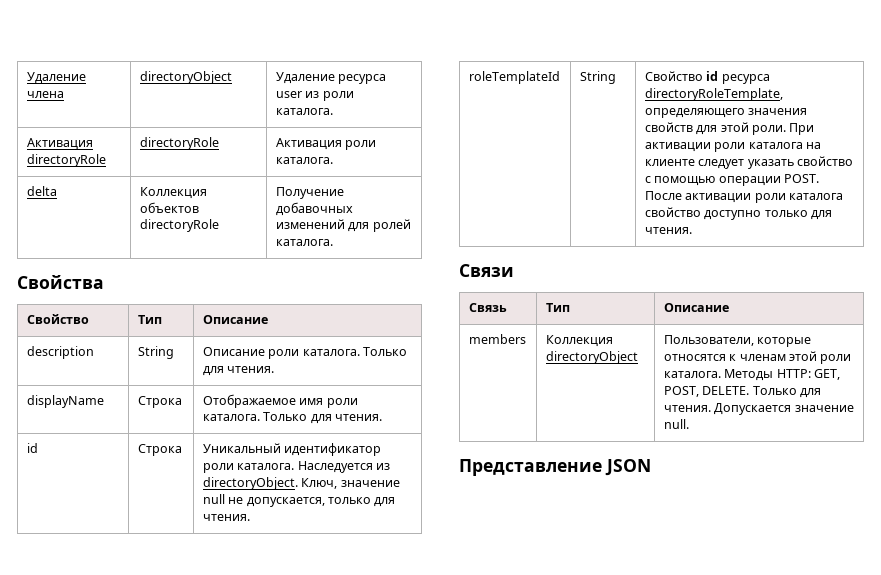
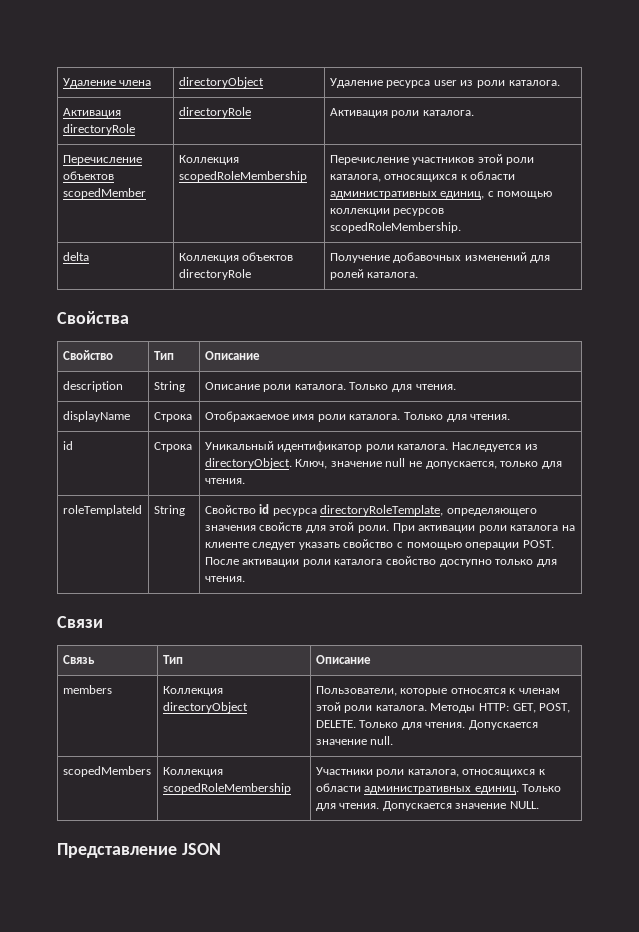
(333, 160) none -> [62,155,142,165] [62,171,114,180] [62,188,146,199] [178,155,239,165] [178,171,307,182] [329,154,535,165] [329,171,516,182] [329,191,553,199] [329,208,445,216] [329,222,461,233] // Перечисление объектов scopedMember | Коллекция scopedRoleMembership | Перечисление участников этой роли каталога, относящихся к области административных единиц, с помощью коллекции ресурсов scopedRoleMembership.
(689, 424) none -> [62,766,151,777] [162,767,223,777] [162,783,291,794] [315,767,545,777] [315,783,562,794] [315,801,539,811] // scopedMembers | Коллекция scopedRoleMembership | Участники роли каталога, относящихся к области административных единиц. Только для чтения. Допускается значение NULL.

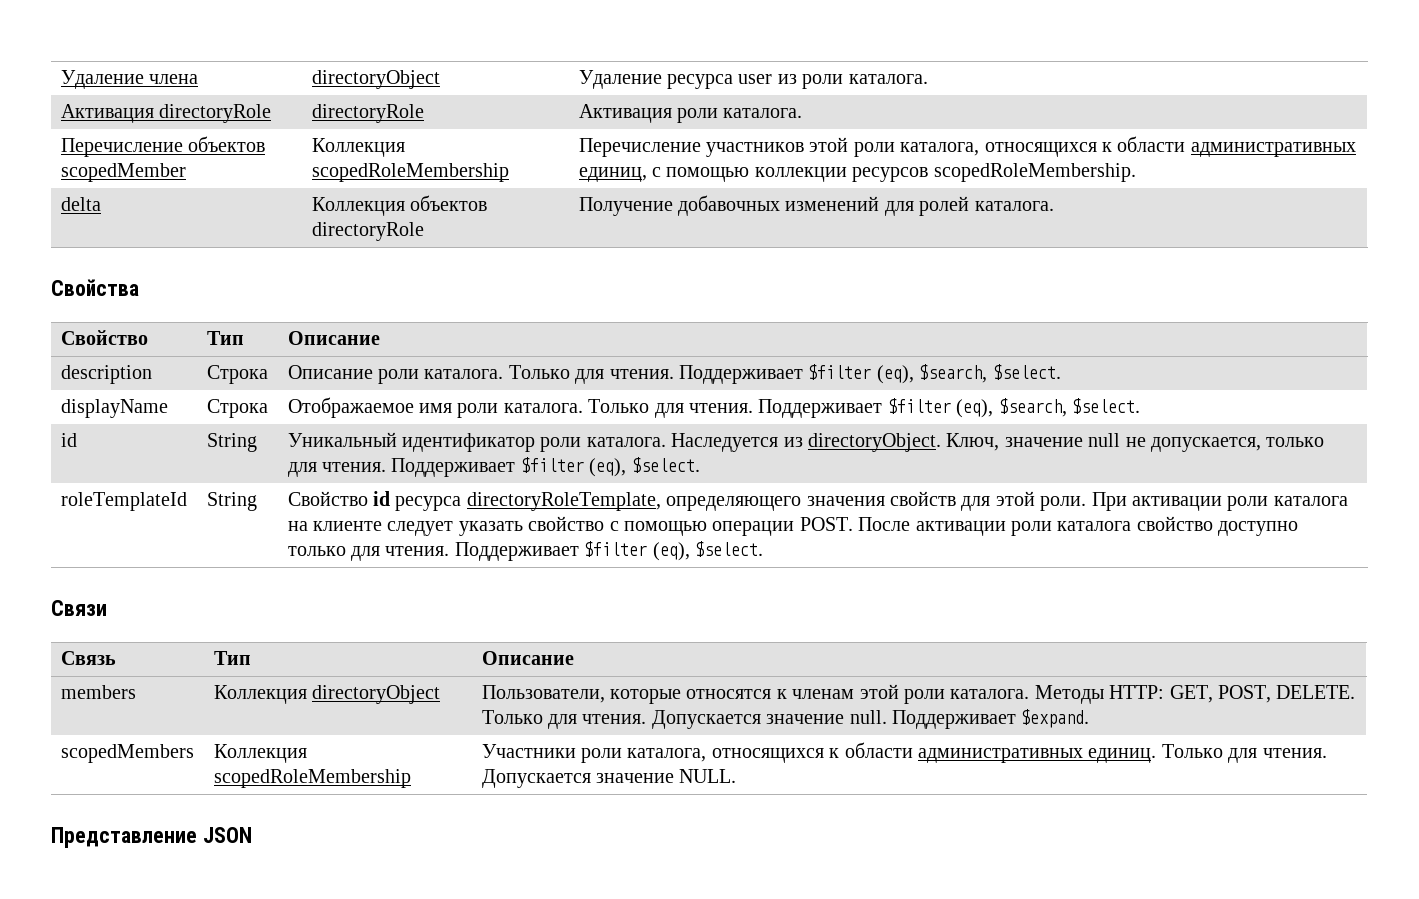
[153,381,185,392] String -> [206,365,268,384] Строка
(456, 387) none -> [679,364,1061,384] Поддерживает $filter (eq), $search, $select.
(511, 417) none -> [758,398,1141,418] Поддерживает $filter (eq), $search, $select.
[153,442,192,452] Строка -> [206,433,257,452] String
(245, 481) none -> [391,457,700,477] Поддерживает $filter (eq), $select.
(245, 579) none -> [454,541,764,561] Поддерживает $filter (eq), $select.
(394, 740) none -> [892,709,1090,729] Поддерживает $expand.

